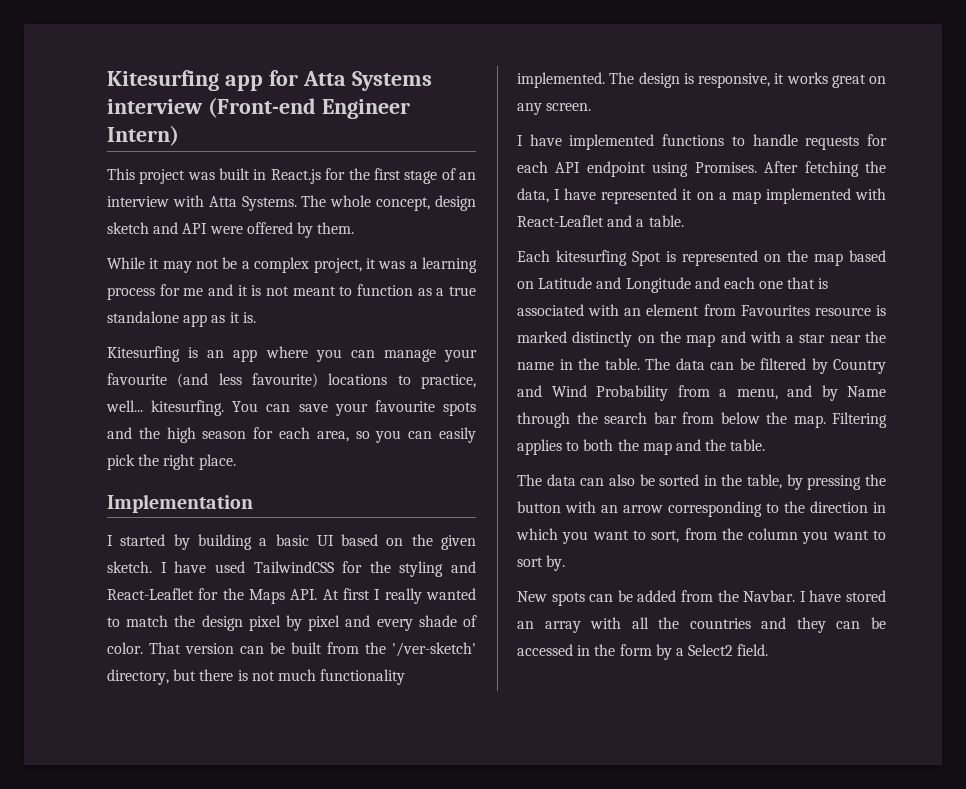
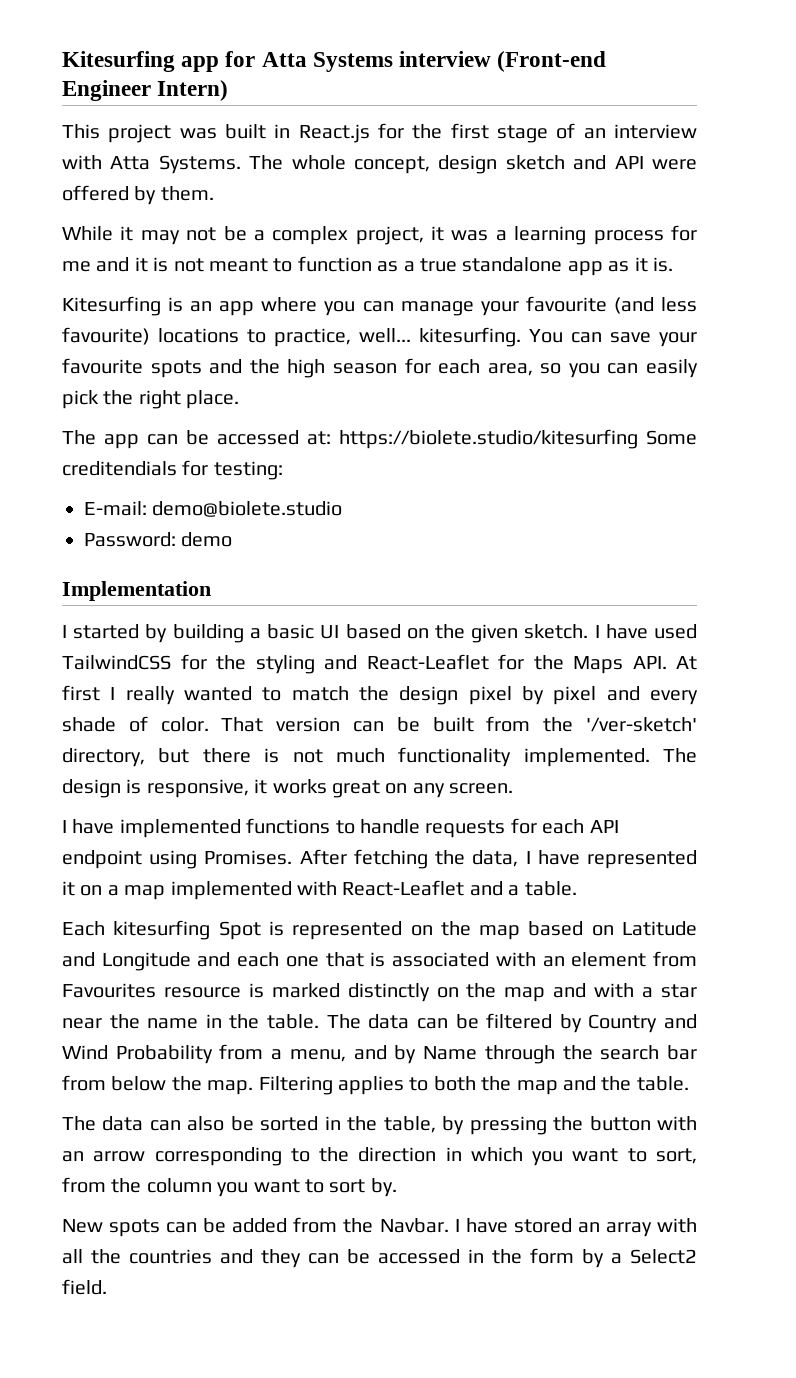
(236, 462) none -> [62,429,697,449] [62,460,283,480] [84,501,343,517] [84,532,233,547] // The app can be accessed at: https://biolete.studio/kitesurfing Some creditendials for testing: // E-mail: demo@biolete.studio // Password: demo

